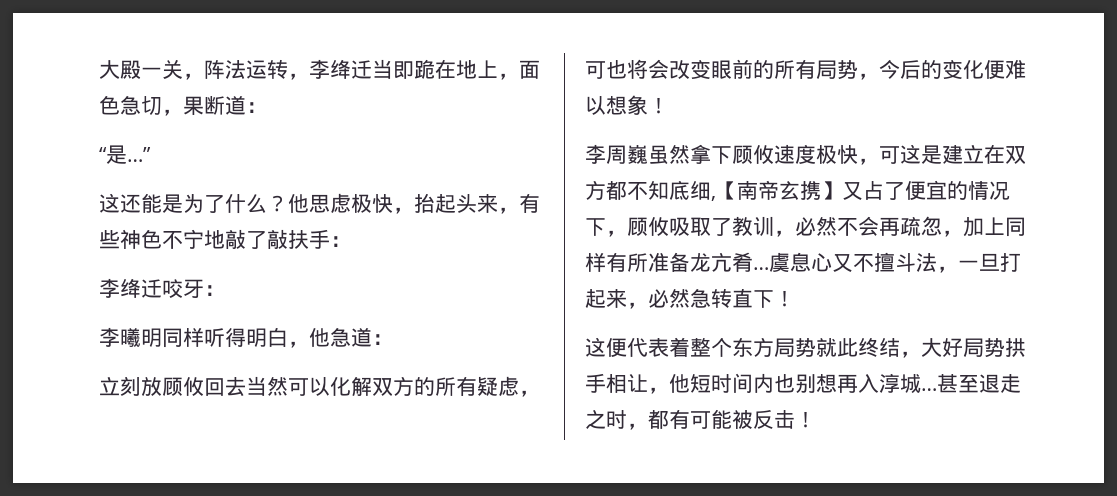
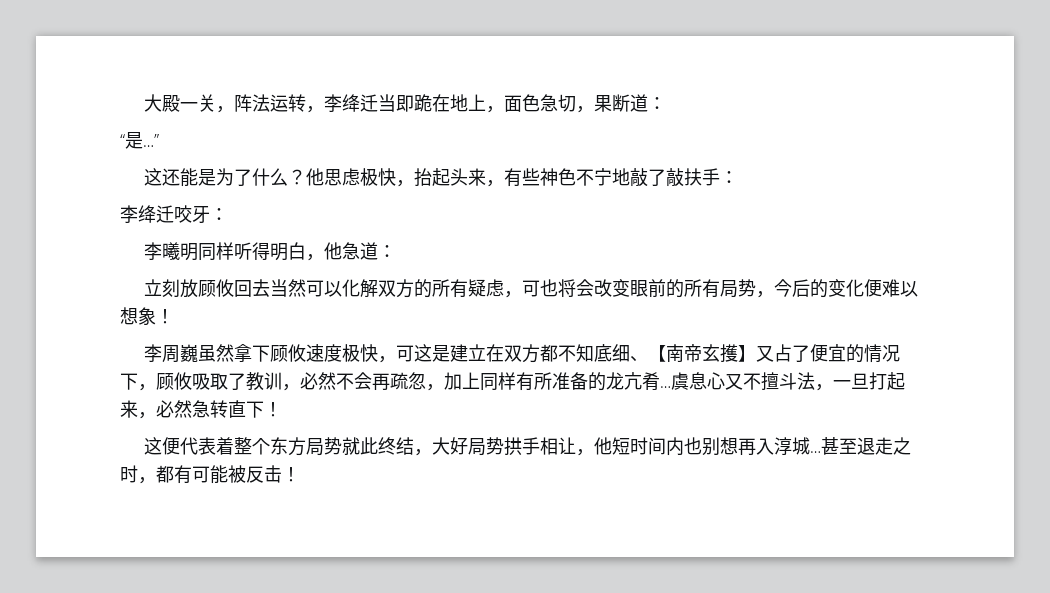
[711,196,716,201] , -> [630,356,649,362] 、
[800,180,821,200] 携 -> [720,344,739,363] 擭
(690, 262) none -> [588,372,606,391] 的

